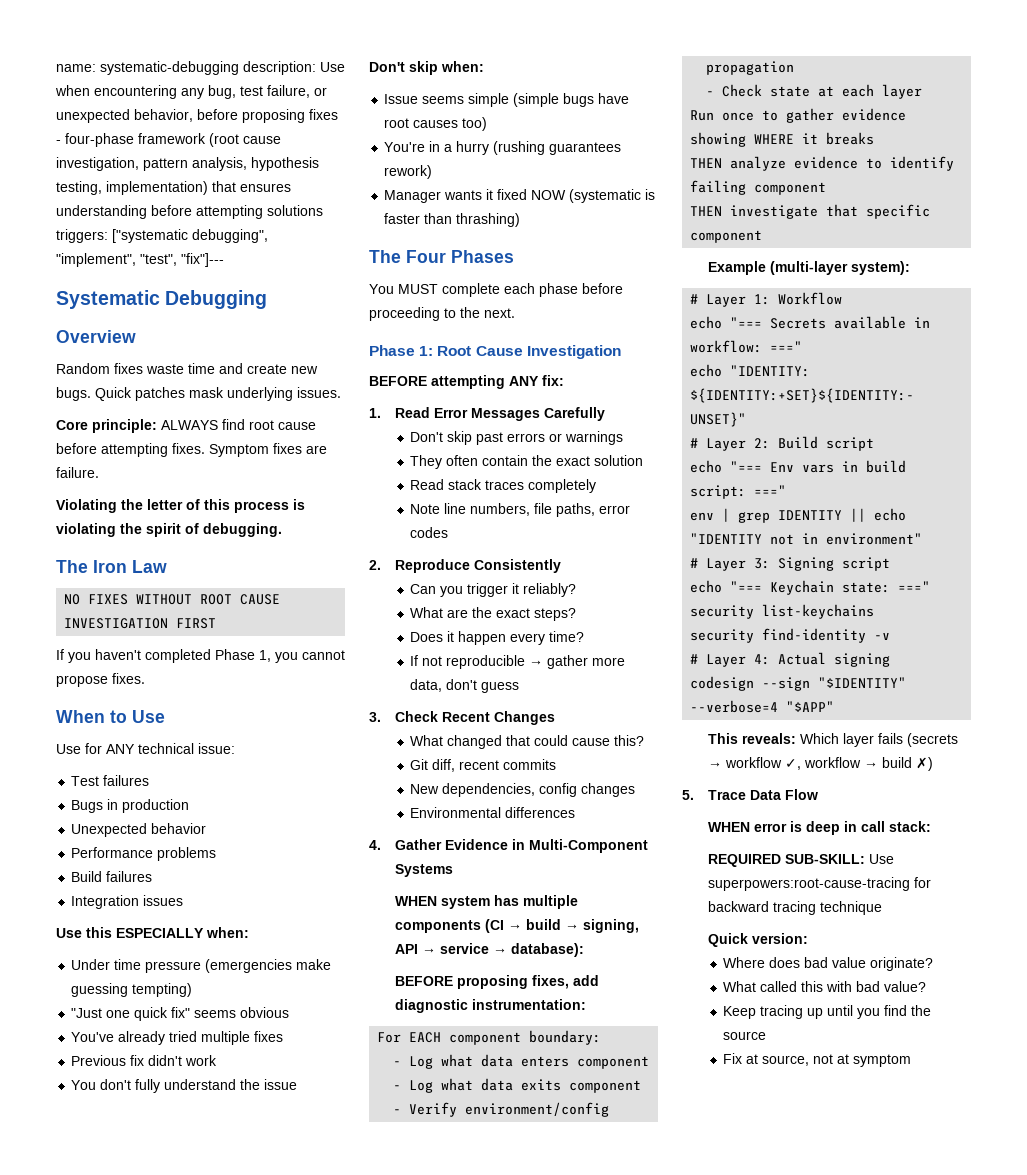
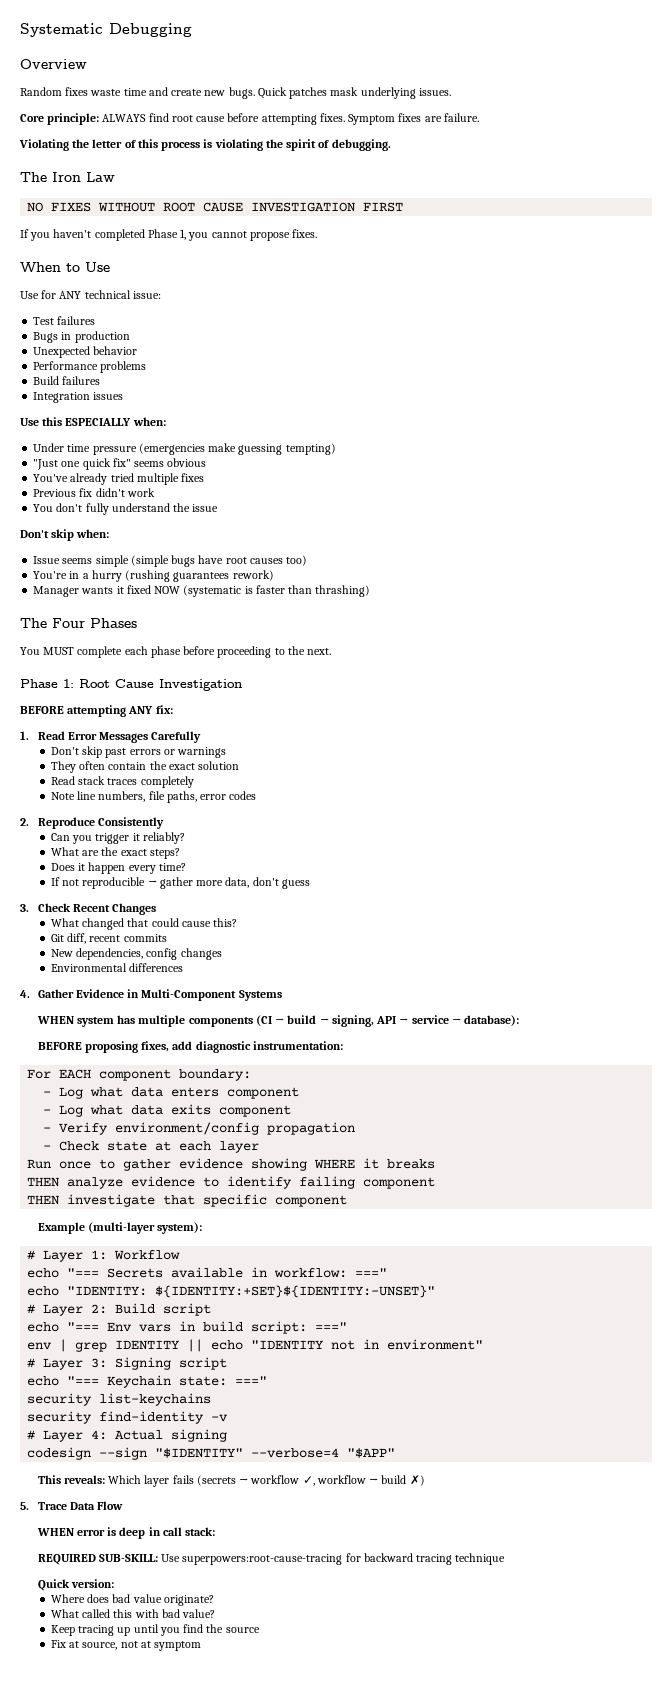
[56,61,345,75] [55,85,327,99] [56,109,338,123] [56,133,281,147] [56,157,319,171] [56,181,291,195] [56,205,323,219] [56,229,268,243] [56,253,224,267] name: systematic-debugging description: Use when encountering any bug, test failure, or unexpected behavior, before proposing fixes - four-phase framework (root cause investigation, pattern analysis, hypothesis testing, implementation) that ensures understanding before attempting solutions triggers: ["systematic debugging", "implement", "test", "fix"]--- // -> (20, 30) none

